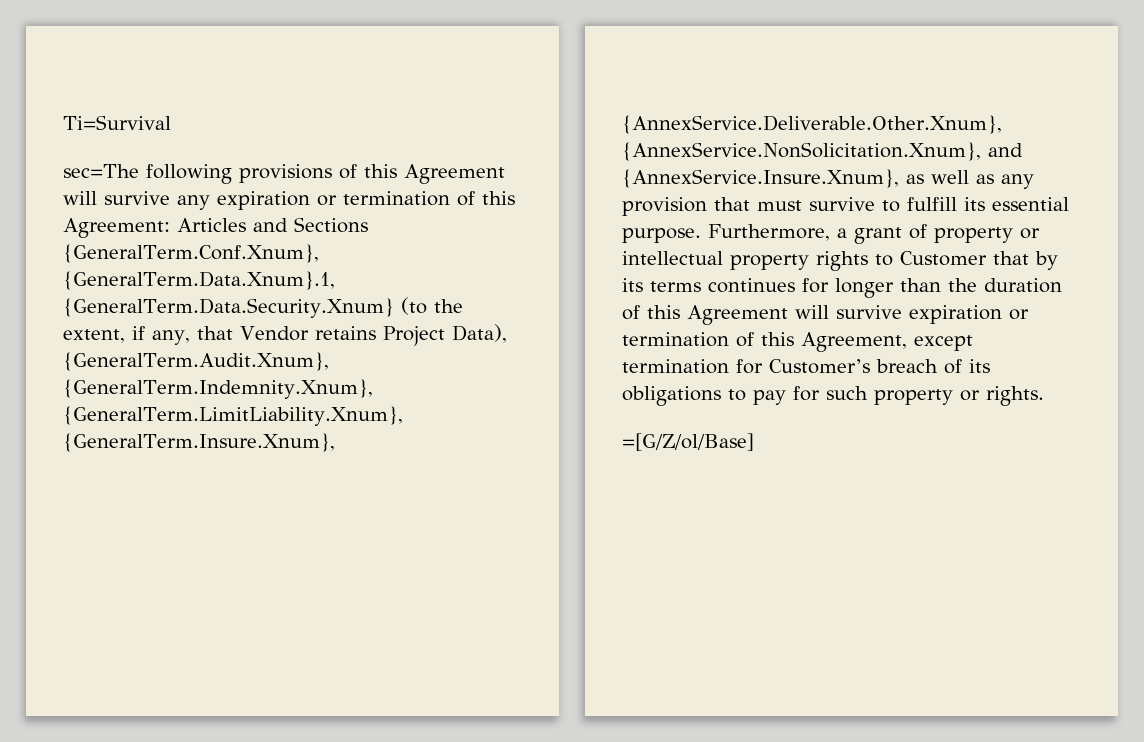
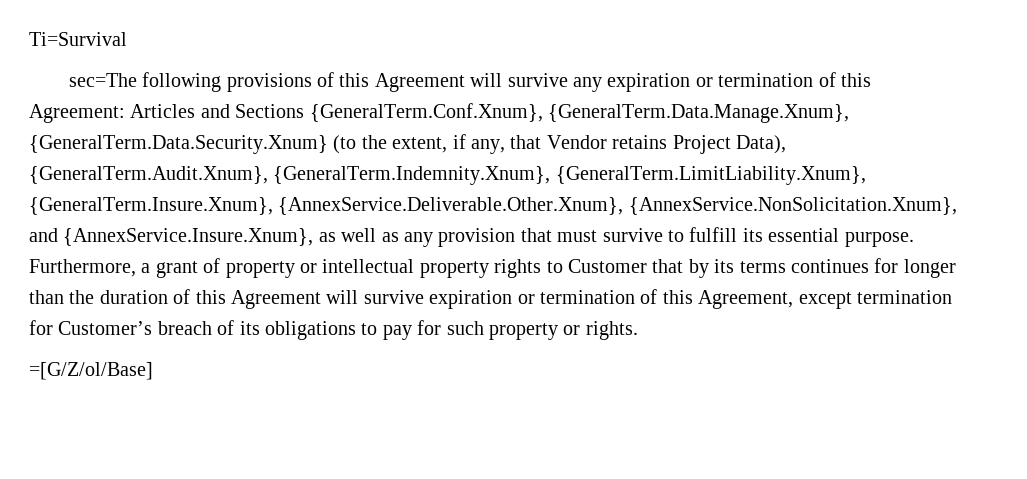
[63,271,335,290] {GeneralTerm.Data.Xnum}.1, -> [548,104,849,123] {GeneralTerm.Data.Manage.Xnum},

